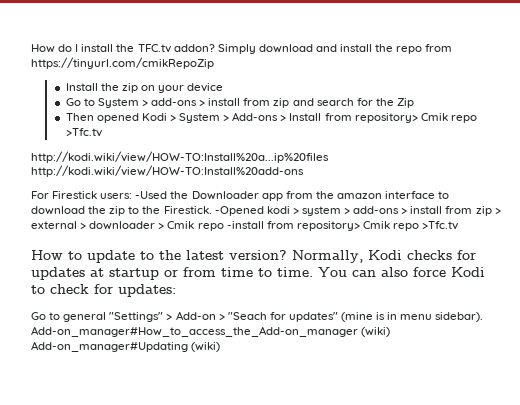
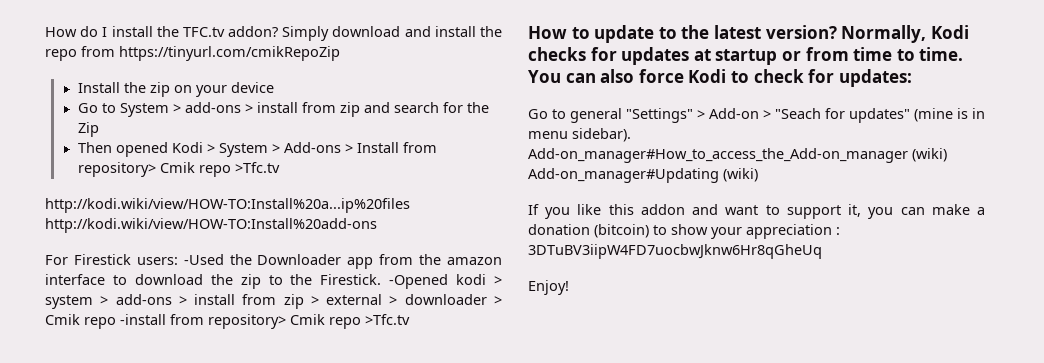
(221, 347) none -> [528,204,985,219] [528,224,840,239] [528,244,822,259] [528,280,569,295] // If you like this addon and want to support it, you can make a donation (bitcoin) to show your appreciation : 3DTuBV3iipW4FD7uocbwJknw6Hr8qGheUq // Enjoy!

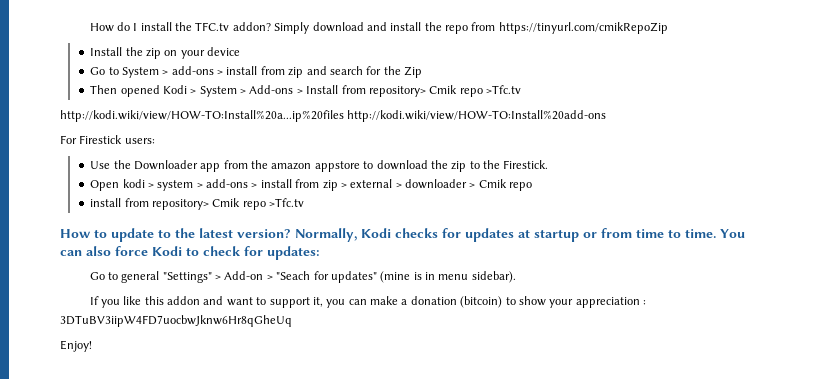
[183,254,224,265] -Used -> [90,161,111,169] // Use
[45,274,105,285] interface -> [314,161,360,172] appstore
[389,274,449,289] -Opened -> [90,180,120,191] // Open
[120,314,166,325] -install -> [90,198,122,207] // install
[528,148,947,163] [528,168,758,183] Add-on_manager#How_to_access_the_Add-on_manager (wiki) Add-on_manager#Updating (wiki) -> (516, 277) none

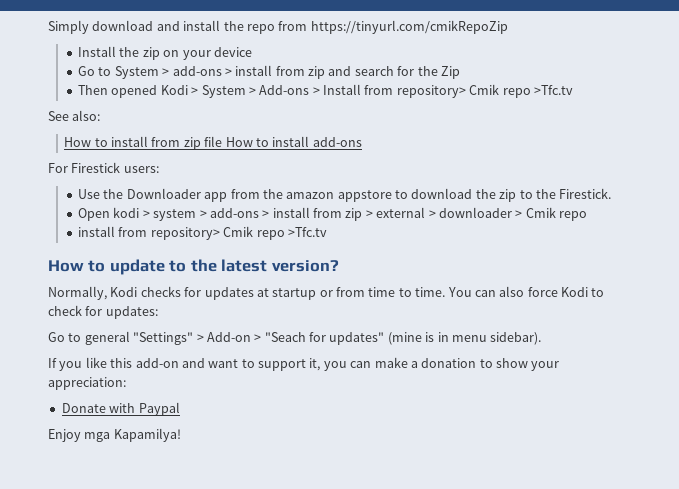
[89,22,271,32] How do I install the TFC.tv addon? -> (48, 27) none
[60,110,607,122] http://kodi.wiki/view/HOW-TO:Install%20a...ip%20files http://kodi.wiki/view/HOW-TO:Install%20add-ons -> [48,110,101,121] [64,136,362,150] See also: // How to install from zip file How to install add-ons
(291, 233) none -> (339, 266) //
[167,296,201,305] addon -> [135,358,179,368] add-on
[460,296,503,308] (bitcoin) -> (477, 363) none
[575,297,647,308] [60,315,292,327] [60,340,92,352] appreciation : 3DTuBV3iipW4FD7uocbwJknw6Hr8qGheUq // Enjoy! -> [48,377,126,390] [61,402,180,416] [48,428,181,442] appreciation: // Donate with Paypal // Enjoy mga Kapamilya!

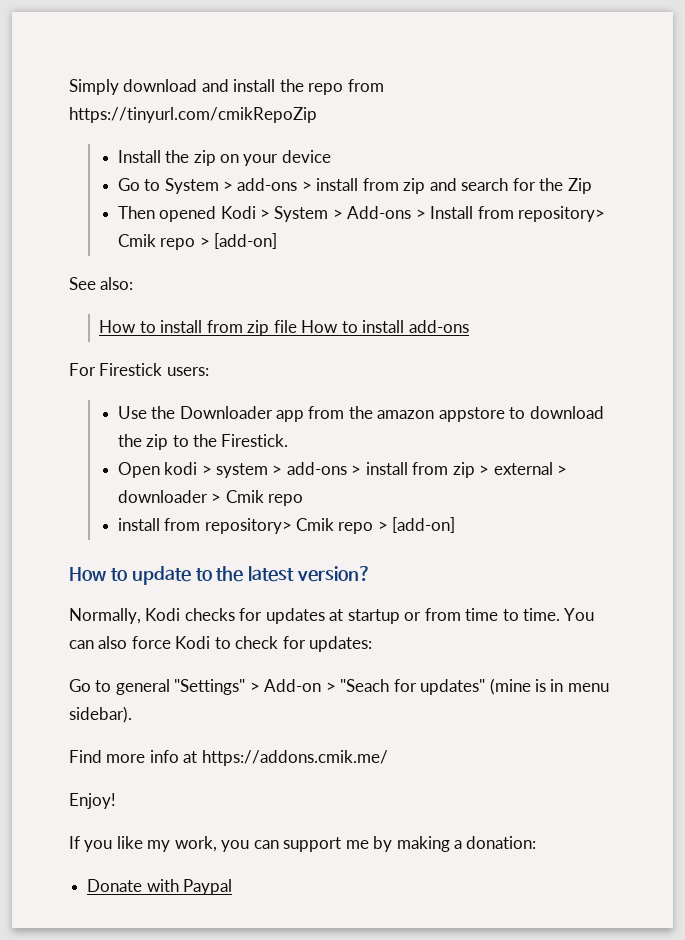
[533,85,573,95] >Tfc.tv -> [199,233,277,249] > [add-on]
[287,227,327,237] >Tfc.tv -> [377,517,456,533] > [add-on]
[48,357,560,371] [48,377,126,390] If you like this add-on and want to support it, you can make a donation to show your appreciation: -> [69,750,388,766] [69,793,116,809] [69,836,537,852] Find more info at https://addons.cmik.me/ // Enjoy! // If you like my work, you can support me by making a donation:
[48,428,181,442] // Enjoy mga Kapamilya! -> (233, 887) none

